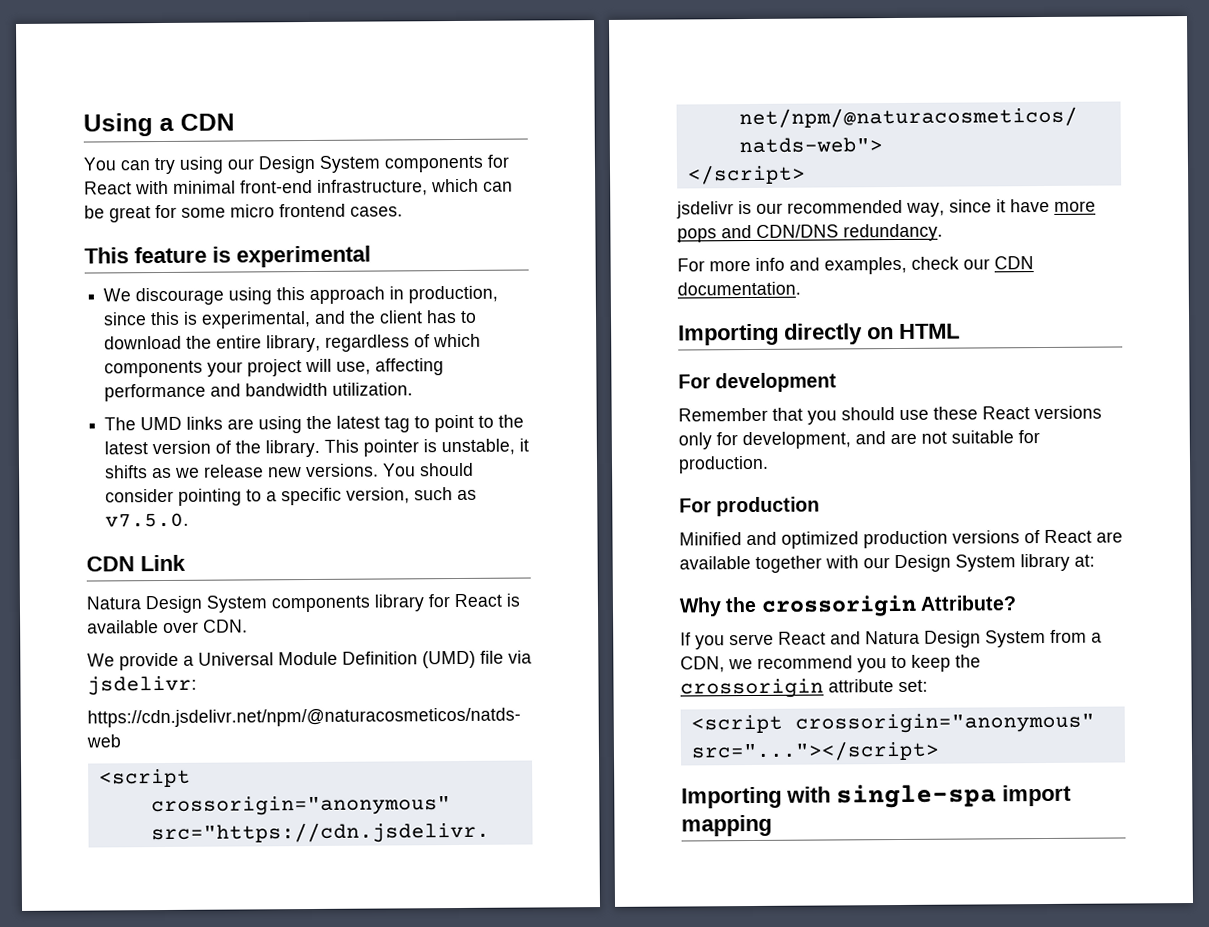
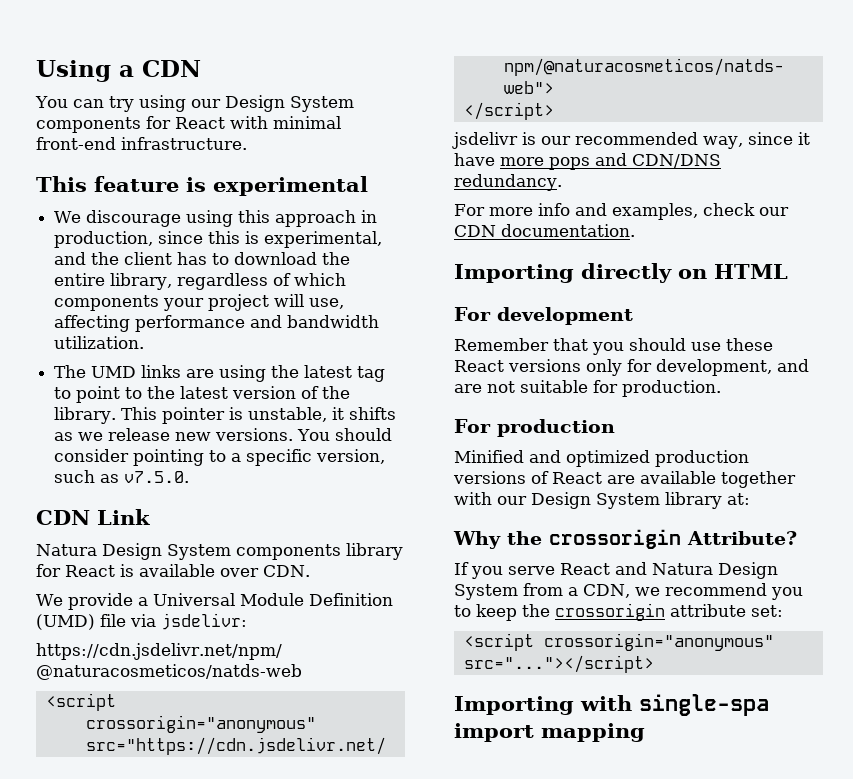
[317,178,513,196] [84,203,403,223] infrastructure, which can be great for some micro frontend cases. -> [121,137,247,150] infrastructure.

